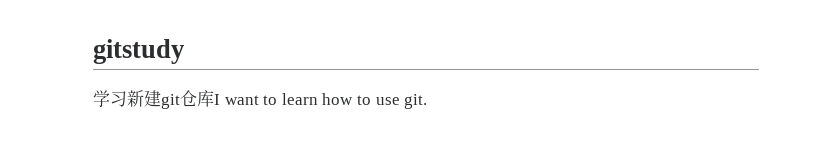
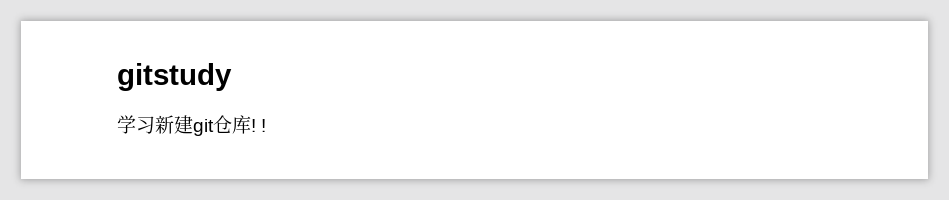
[214,93,428,109] I want to learn how to use git. -> [251,119,267,132] ! !

